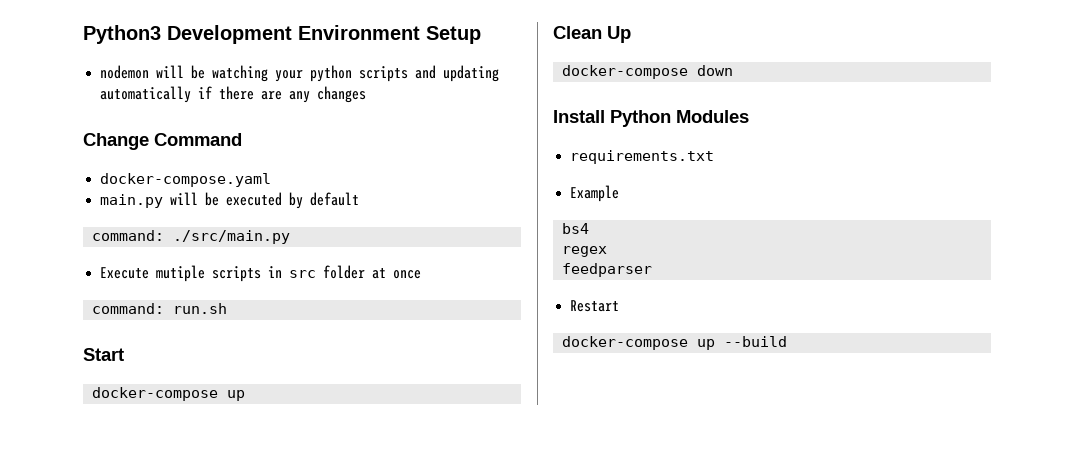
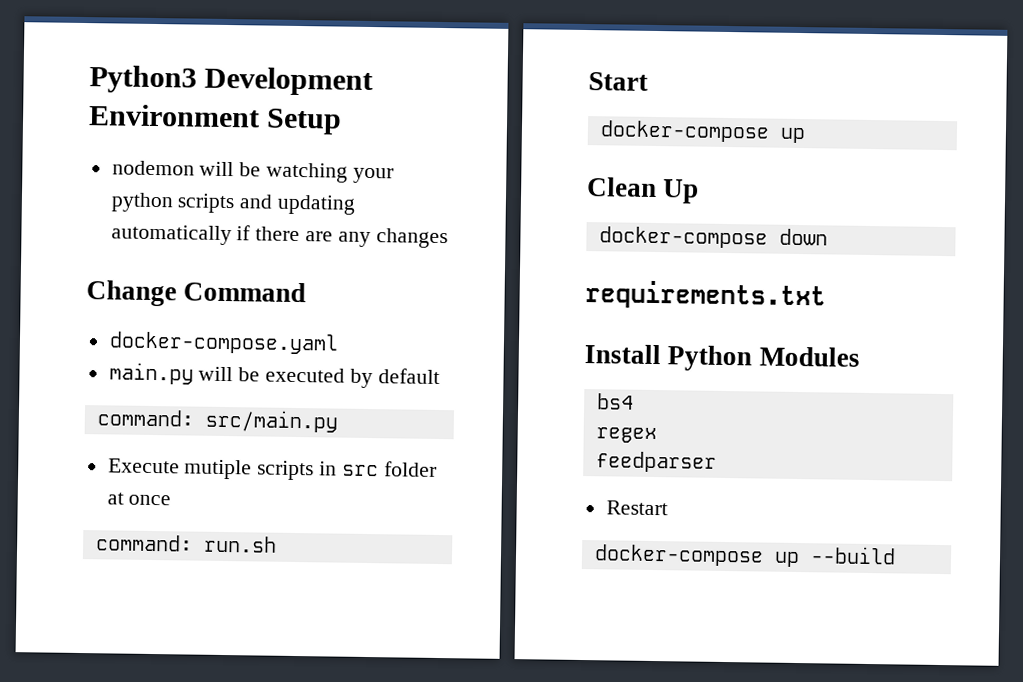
[173,230,291,244] ./src/main.py -> [204,409,338,433] src/main.py
(734, 70) none -> [585,280,826,311] // requirements.txt
[570,150,715,164] [570,185,620,202] // requirements.txt // Example -> (860, 356) none

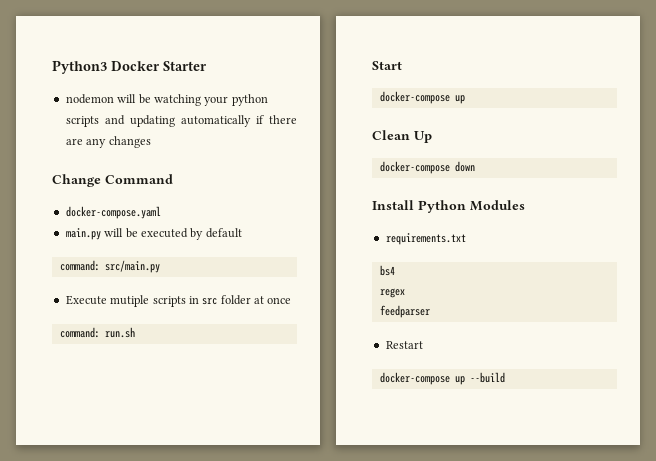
[204,66,374,97] [88,104,343,135] Development Environment Setup -> [111,61,207,71] Docker Starter
[585,280,826,311] // requirements.txt -> (475, 166) none
(860, 356) none -> [385,233,466,245] // requirements.txt

